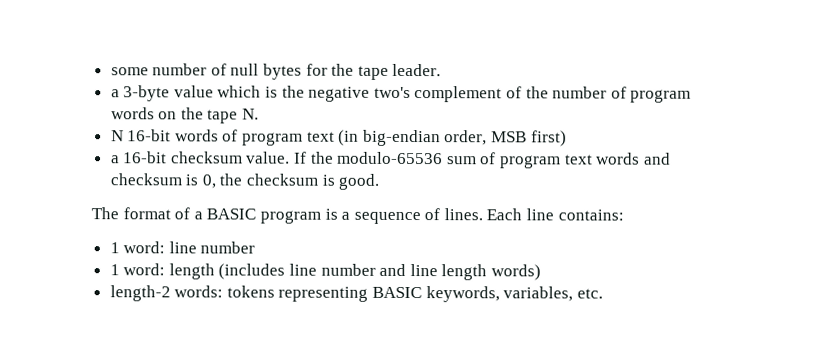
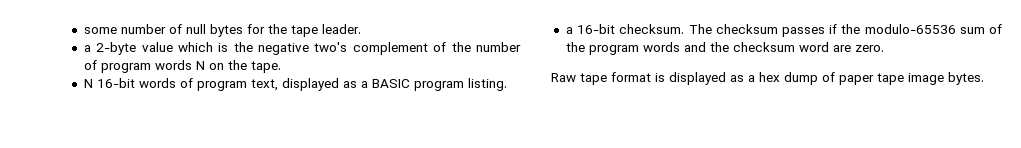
[123,85,171,102] 3-byte -> [96,42,137,55] 2-byte
(155, 113) none -> [195,61,205,70] N
[207,108,260,124] tape N. -> [250,61,281,73] tape.
[306,129,567,147] [110,151,671,169] [109,173,380,190] [91,207,624,225] [109,241,256,254] [109,263,542,281] [109,285,603,303] text (in big-endian order, MSB first) // a 16-bit checksum value. If the modulo-65536 sum of program text words and checksum is 0, the checksum is good. // The format of a BASIC program is a sequence of lines. Each line contains: // 1 word: line number // 1 word: length (includes line number and line length words) // length-2 words: tokens representing BASIC keywords, variables, etc. -> [250,78,507,91] [565,24,1002,37] [565,42,884,55] [551,72,984,85] text, displayed as a BASIC program listing. // a 16-bit checksum. The checksum passes if the modulo-65536 sum of the program words and the checksum word are zero. // Raw tape format is displayed as a hex dump of paper tape image bytes.

